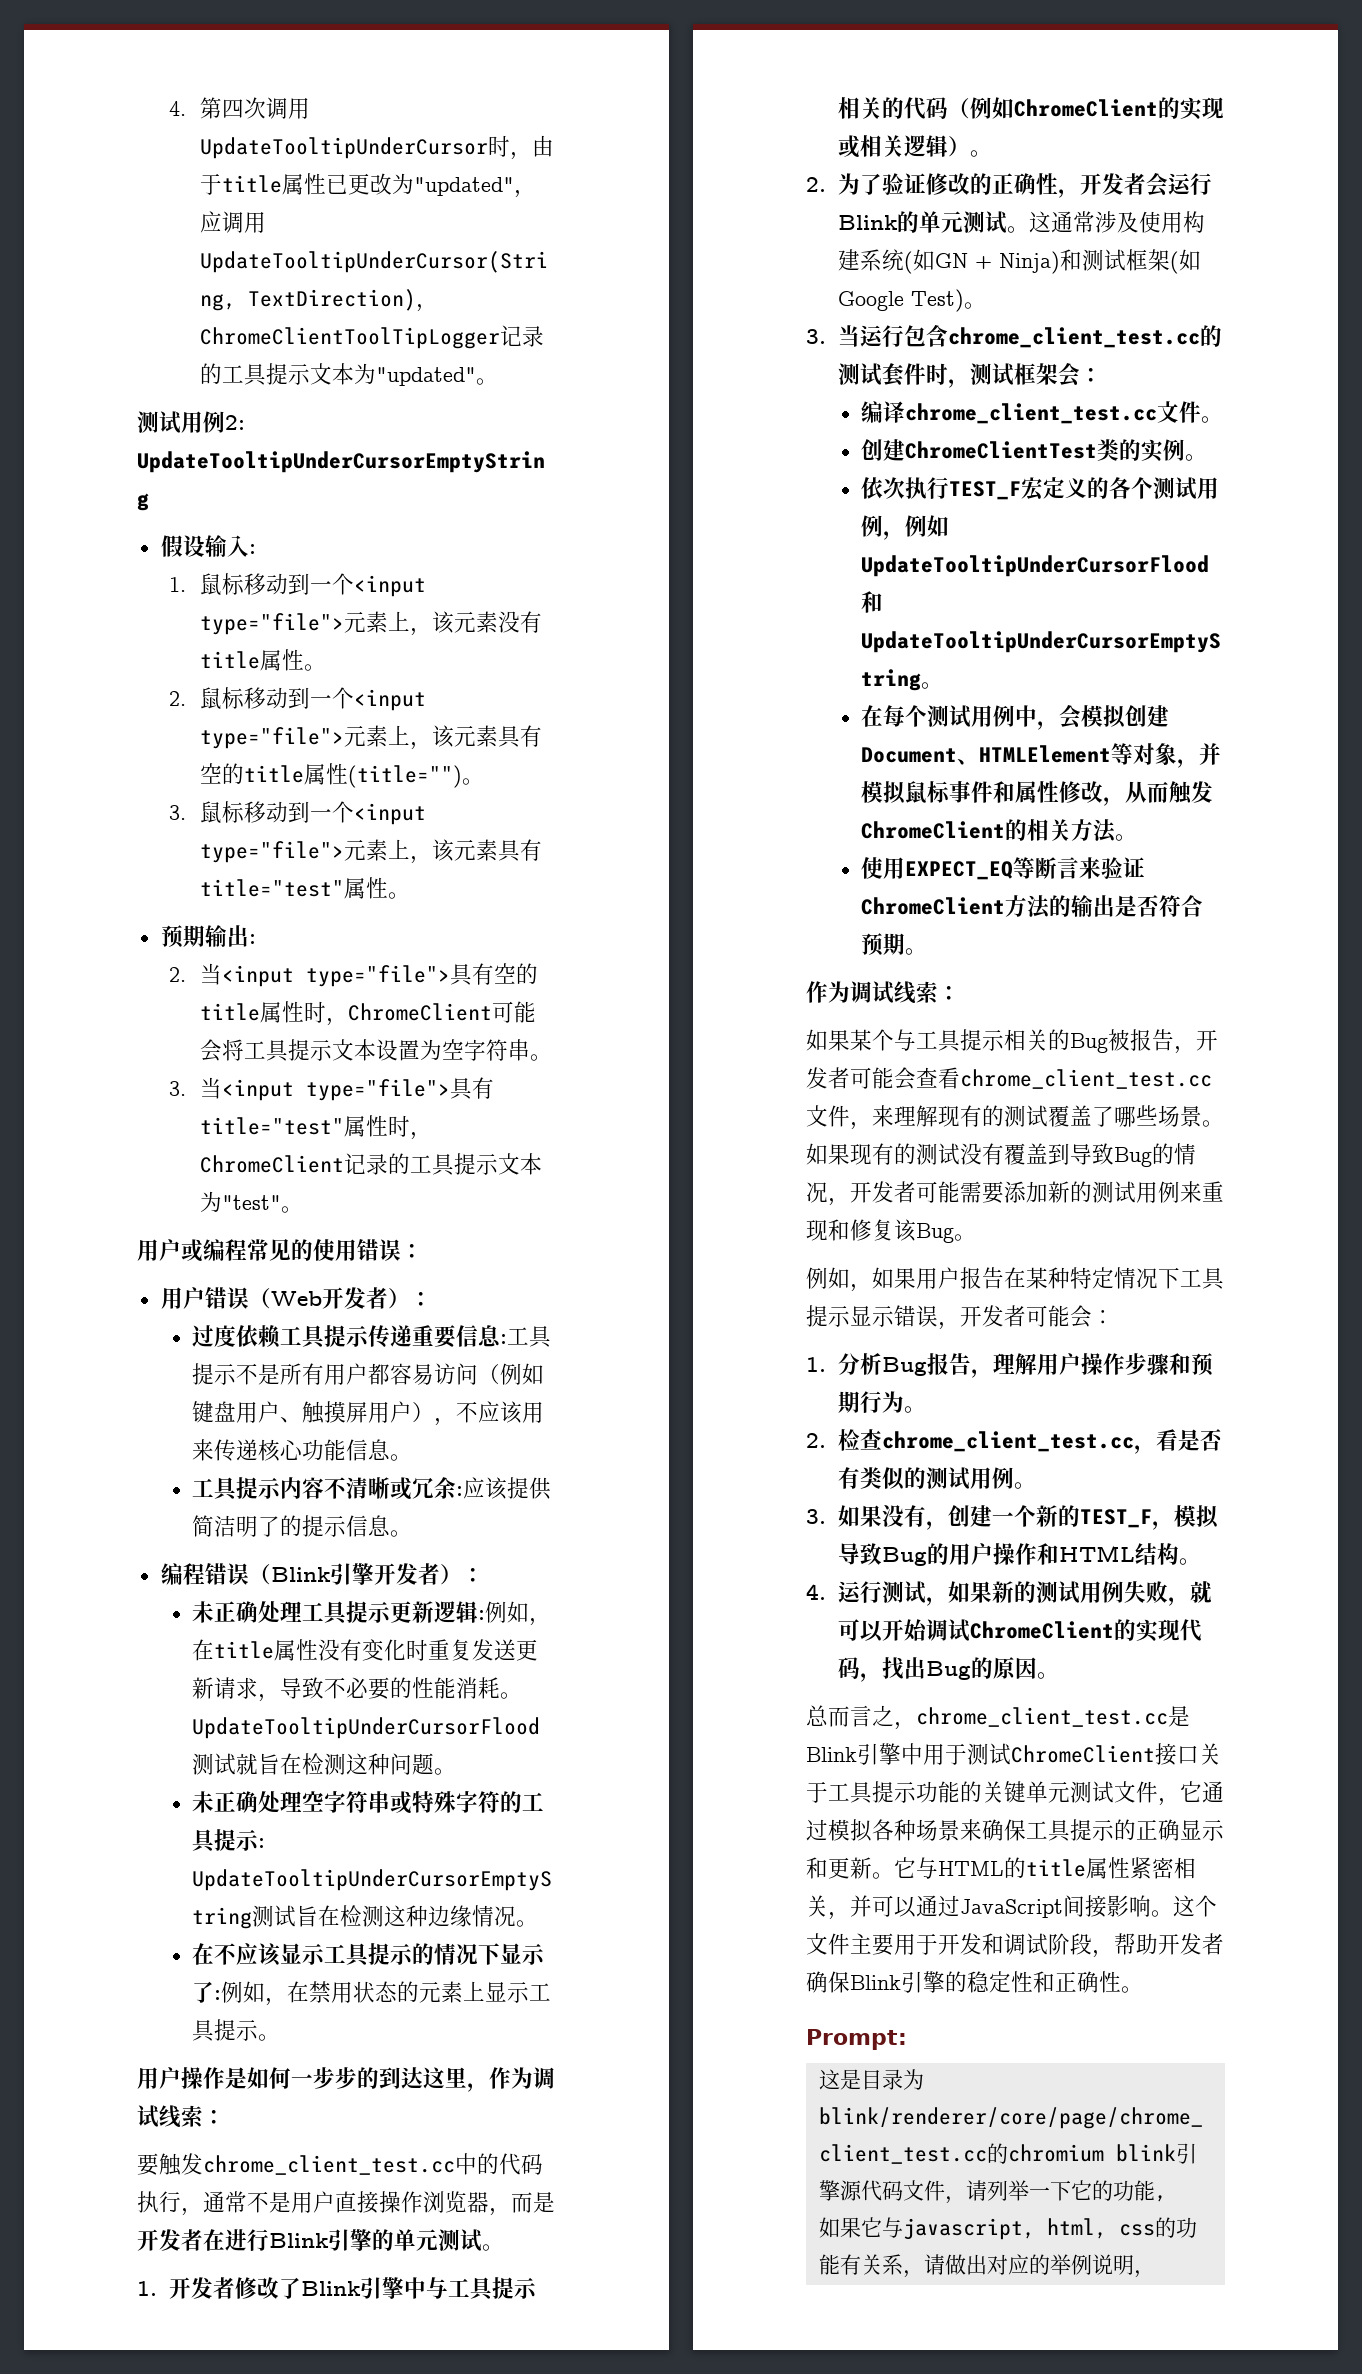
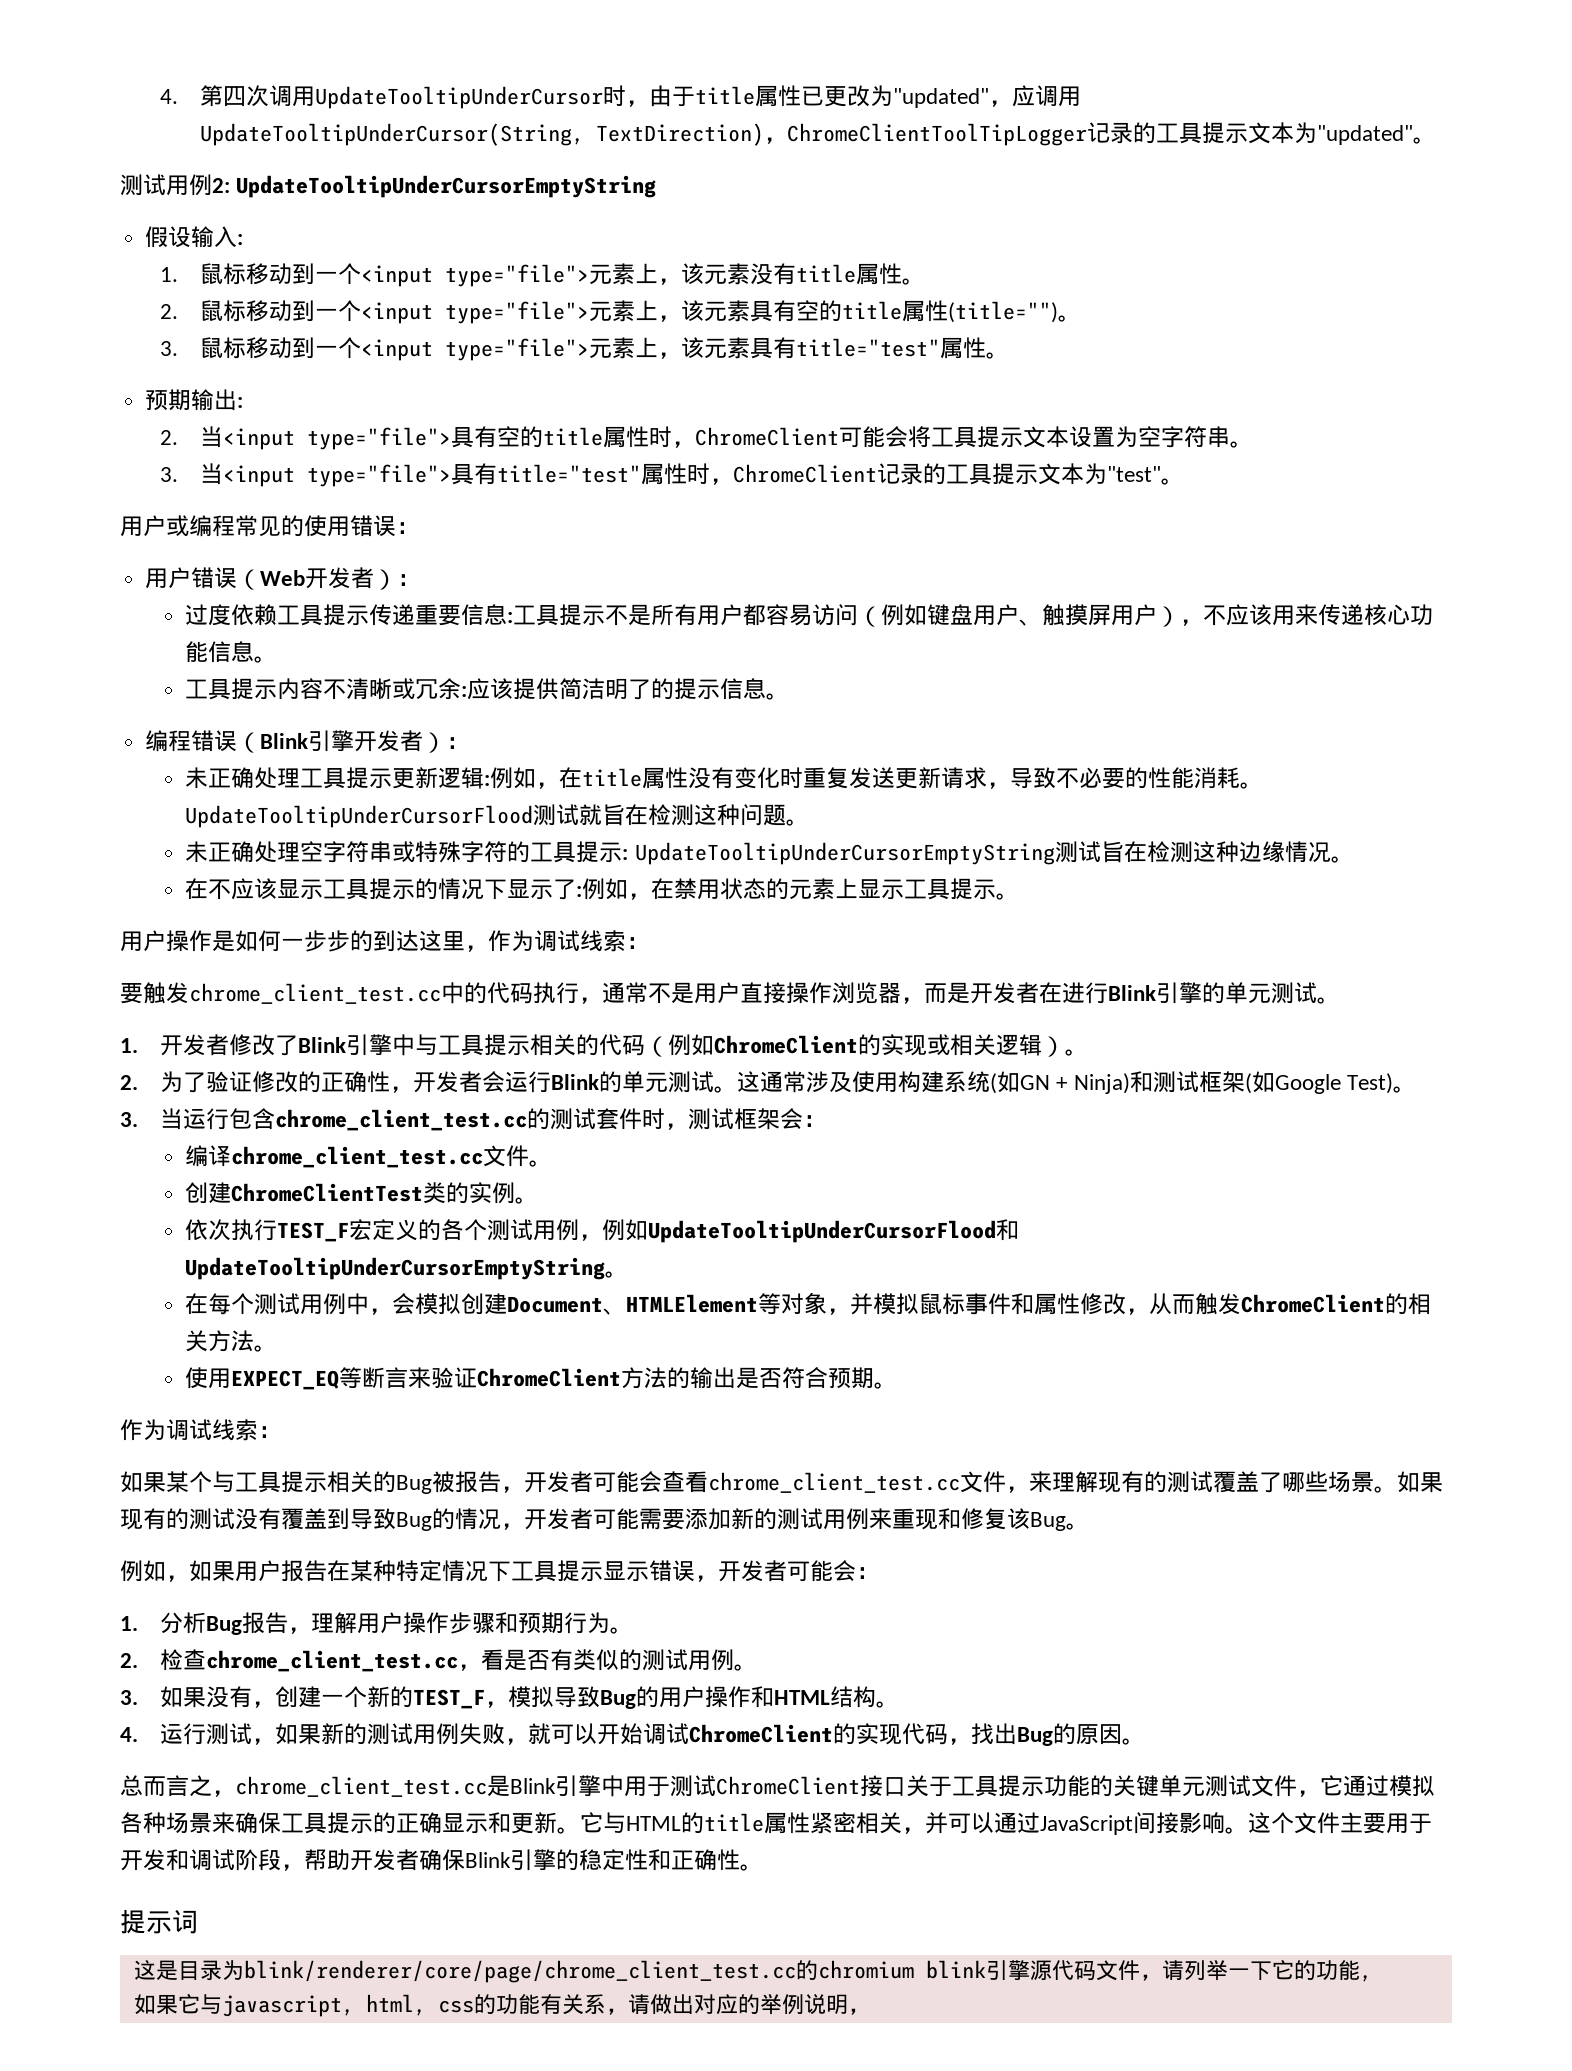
[806,2029,907,2050] Prompt: -> [120,1909,198,1934] 提示词

